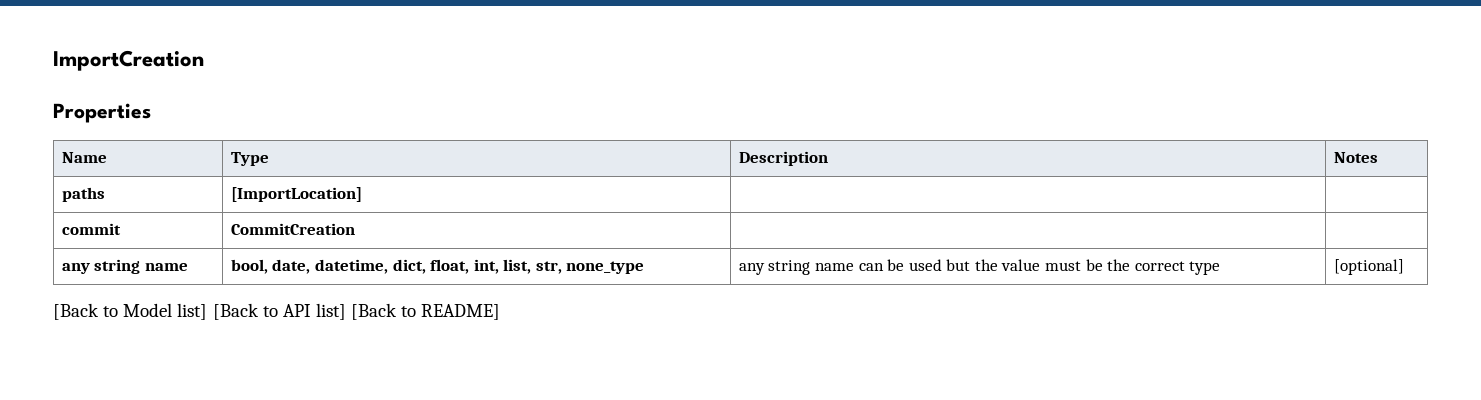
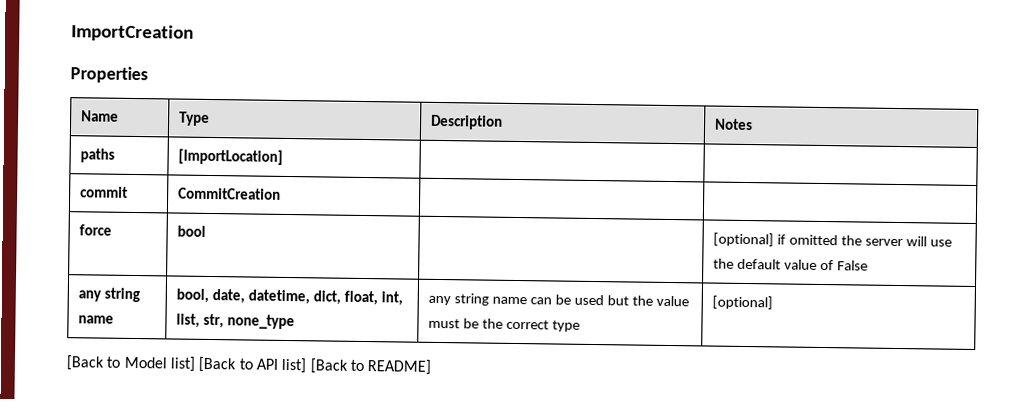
(355, 229) none -> [79,224,113,236] [177,225,207,237] [713,232,952,247] [713,258,869,271] // force | bool | | [optional] if omitted the server will use the default value of False

